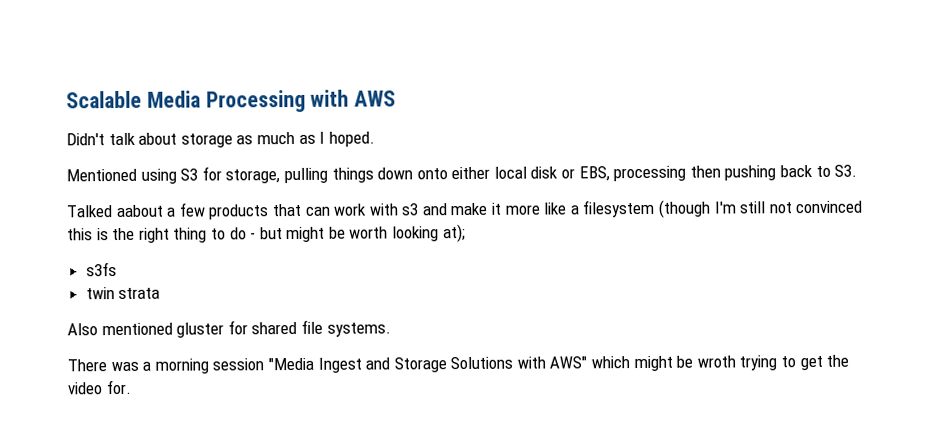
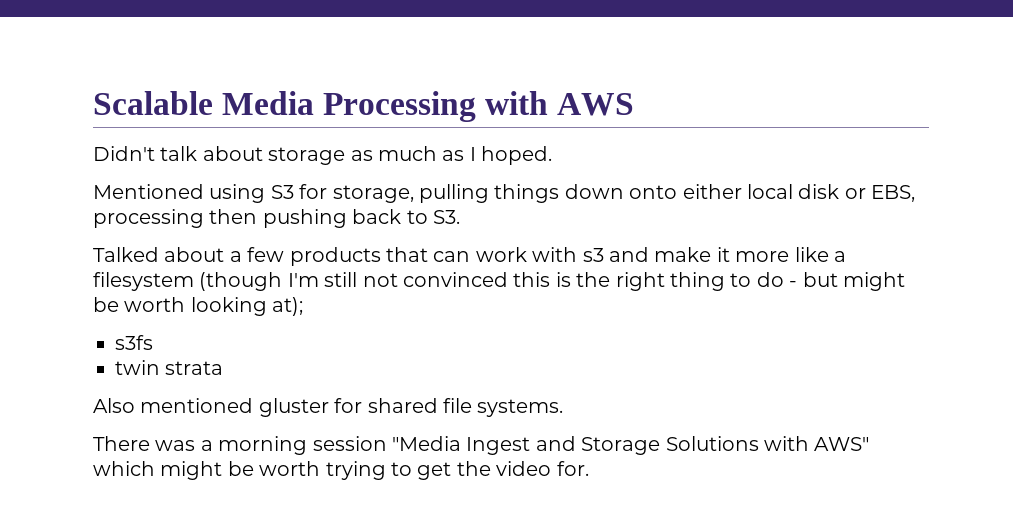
[115,204,164,218] aabout -> [164,247,225,262] about
[696,355,736,368] wroth -> [259,461,321,476] worth

